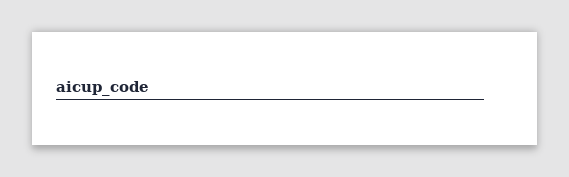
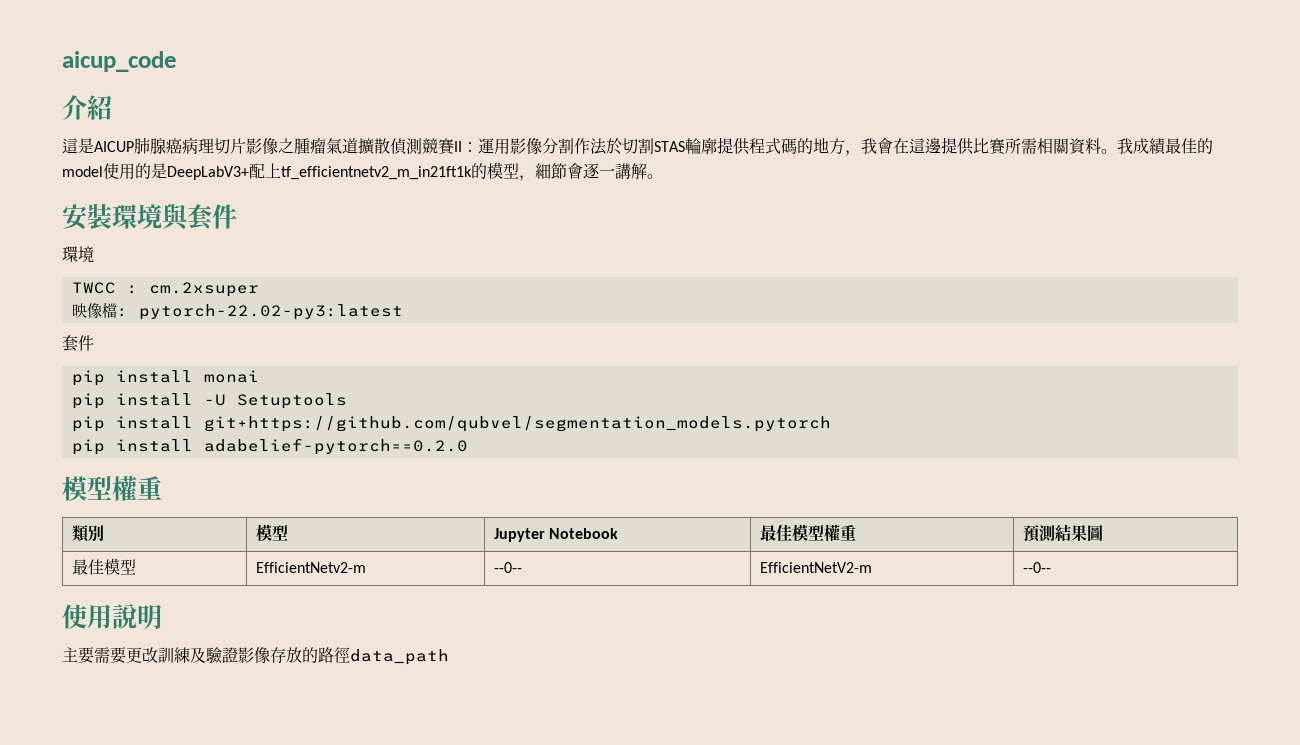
(149, 88) none -> [62,95,112,120] [62,137,1213,156] [62,162,663,181] [62,203,237,231] [62,246,94,263] [71,282,259,297] [71,302,403,320] [62,335,94,352] [71,370,259,386] [71,393,347,409] [71,416,831,432] [71,438,468,455] [62,476,162,501] [72,525,105,542] [256,524,289,541] [494,528,619,542] [760,524,857,542] [1023,524,1104,542] [72,558,137,575] [256,562,367,573] [494,562,523,573] [760,562,873,573] [1023,562,1052,573] [62,604,162,629] [62,647,449,665] // 介紹 // 這是AICUP肺腺癌病理切片影像之腫瘤氣道擴散偵測競賽II：運用影像分割作法於切割STAS輪廓提供程式碼的地方，我會在這邊提供比賽所需相關資料。我成績最佳的model使用的是DeepLabV3+配上tf_efficientnetv2_m_in21ft1k的模型，細節會逐一講解。 // 安裝環境與套件 // 環境 // TWCC : cm.2xsuper // 映像檔: pytorch-22.02-py3:latest // 套件 // pip install monai // pip install -U Setuptools // pip install git+https://github.com/qubvel/segmentation_models.pytorch // pip install adabelief-pytorch==0.2.0 // 模型權重 // 類別 | 模型 | Jupyter Notebook | 最佳模型權重 | 預測結果圖 // 最佳模型 | EfficientNetv2-m | --0-- | EfficientNetV2-m | --0-- // 使用說明 // 主要需要更改訓練及驗證影像存放的路徑data_path

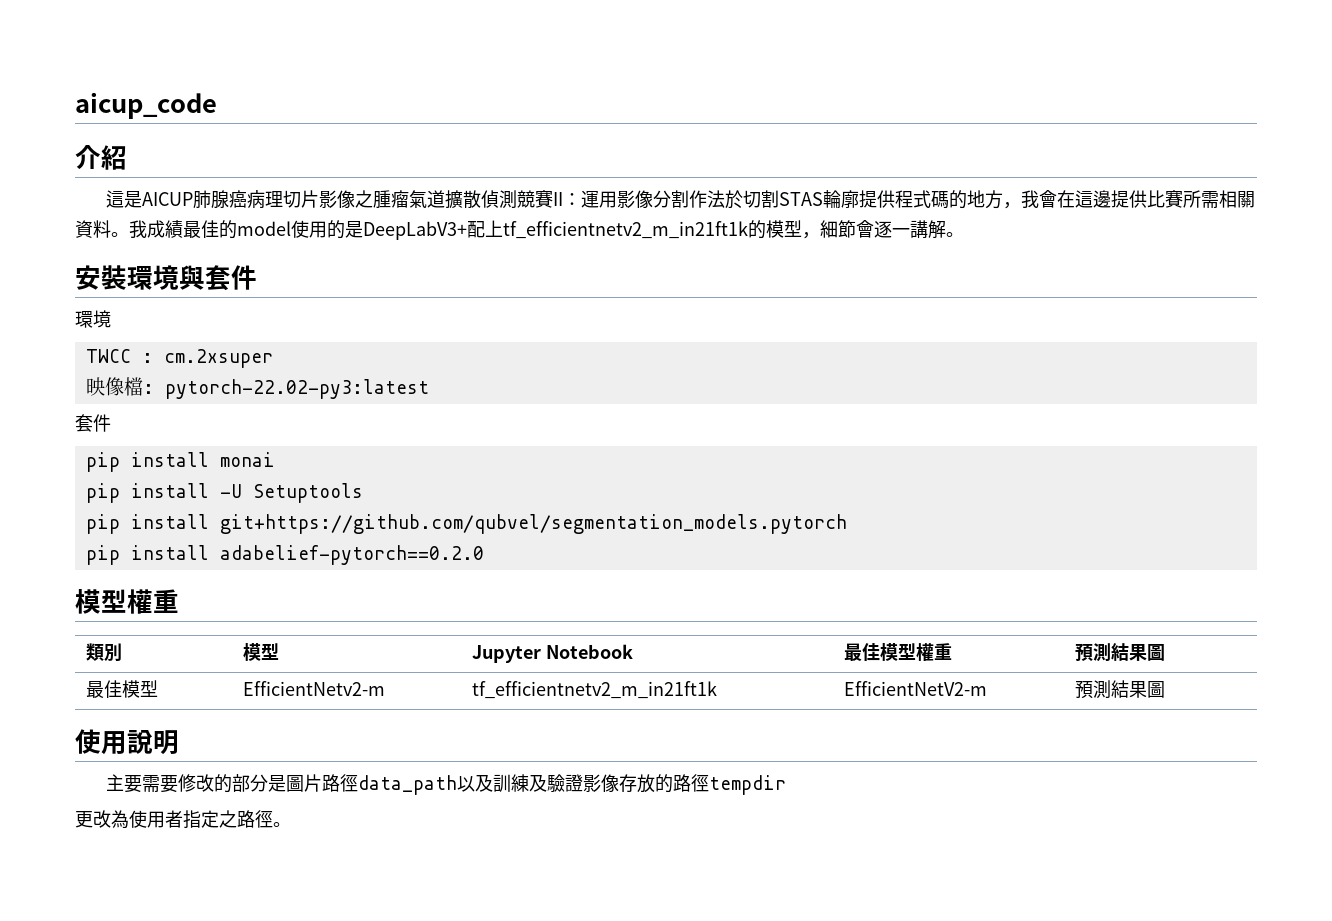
[494,562,523,573] --0-- -> [471,681,717,699] tf_efficientnetv2_m_in21ft1k
[1023,562,1052,573] --0-- -> [1074,680,1165,699] 預測結果圖
[126,647,158,663] 更改 -> [178,774,494,795] 修改的部分是圖片路徑data_path以及
[350,649,449,665] data_path -> [709,775,787,795] [75,810,291,829] tempdir // 更改為使用者指定之路徑。

